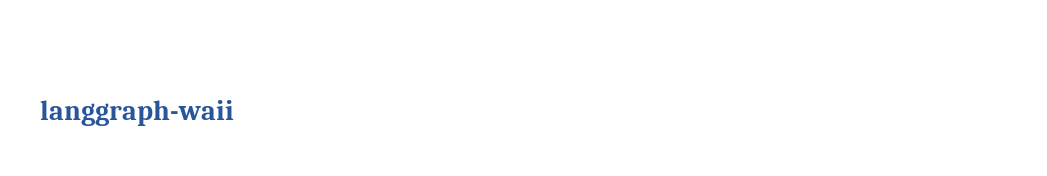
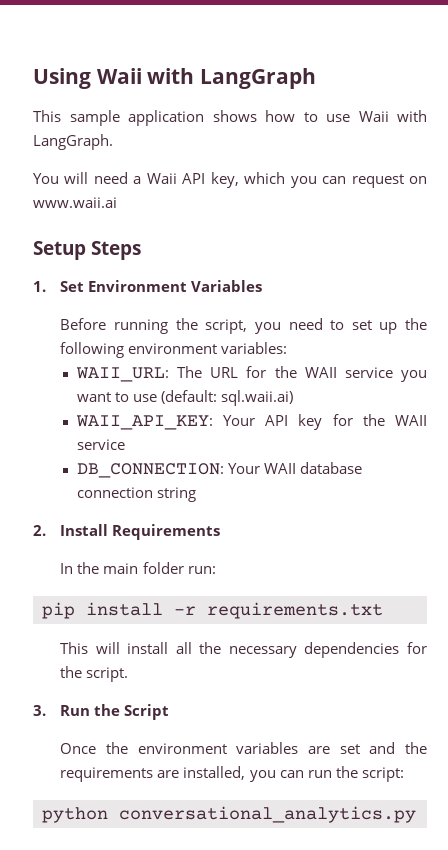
[40,100,234,126] langgraph-waii -> [33,68,317,89] [33,110,427,126] [33,134,113,150] [33,172,427,188] [33,197,117,208] [33,241,142,260] [33,280,263,292] [60,318,428,334] [60,342,288,358] [75,366,428,382] [76,390,294,406] [75,414,428,430] [76,439,125,450] [76,462,363,478] [76,487,196,502] [33,524,221,540] [60,562,216,574] [42,602,383,619] [60,642,427,658] [60,666,129,682] [33,704,170,720] [60,742,428,754] [60,766,404,782] [42,806,416,823] Using Waii with LangGraph // This sample application shows how to use Waii with LangGraph. // You will need a Waii API key, which you can request on www.waii.ai // Setup Steps // 1. Set Environment Variables // Before running the script, you need to set up the following environment variables: // WAII_URL: The URL for the WAII service you want to use (default: sql.waii.ai) // WAII_API_KEY: Your API key for the WAII service // DB_CONNECTION: Your WAII database connection string // 2. Install Requirements // In the main folder run: // pip install -r requirements.txt // This will install all the necessary dependencies for the script. // 3. Run the Script // Once the environment variables are set and the requirements are installed, you can run the script: // python conversational_analytics.py

